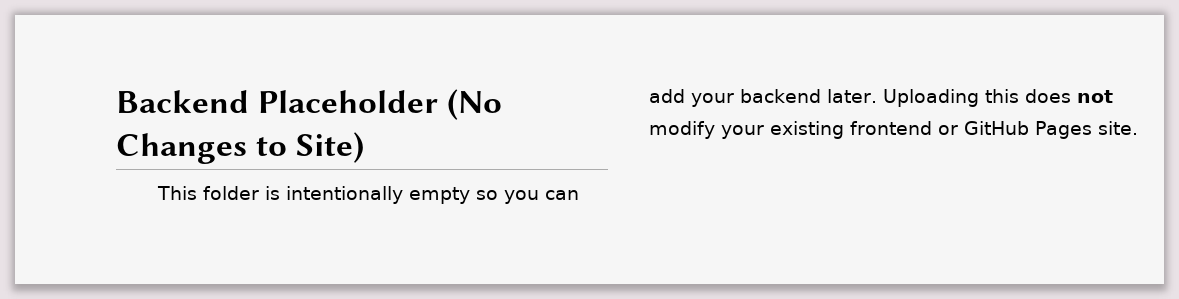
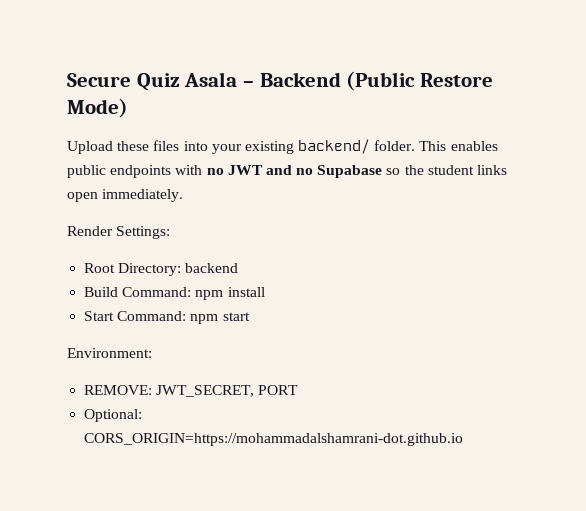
[116,89,503,120] [116,132,365,164] [157,186,580,204] [649,89,1113,107] [649,121,1138,139] Backend Placeholder (No Changes to Site) // This folder is intentionally empty so you can add your backend later. Uploading this does not modify your existing frontend or GitHub Pages site. -> [67,71,494,91] [67,98,128,118] [67,139,498,154] [67,165,508,178] [67,189,184,202] [67,226,171,239] [84,263,239,276] [84,287,265,300] [84,311,250,324] [67,348,152,358] [84,385,299,397] [84,409,143,422] [84,433,464,446] Secure Quiz Asala – Backend (Public Restore Mode) // Upload these files into your existing backend/ folder. This enables public endpoints with no JWT and no Supabase so the student links open immediately. // Render Settings: // Root Directory: backend // Build Command: npm install // Start Command: npm start // Environment: // REMOVE: JWT_SECRET, PORT // Optional: CORS_ORIGIN=https://mohammadalshamrani-dot.github.io

